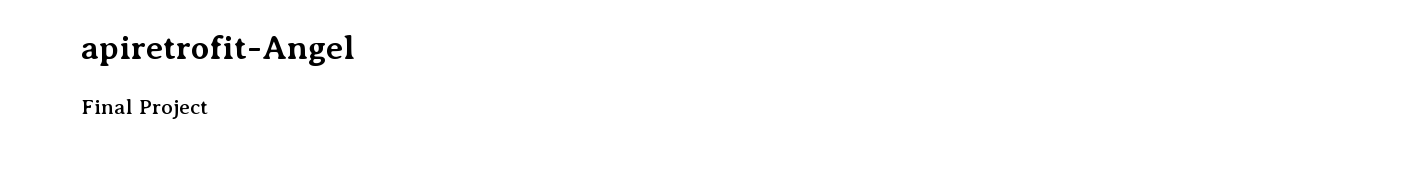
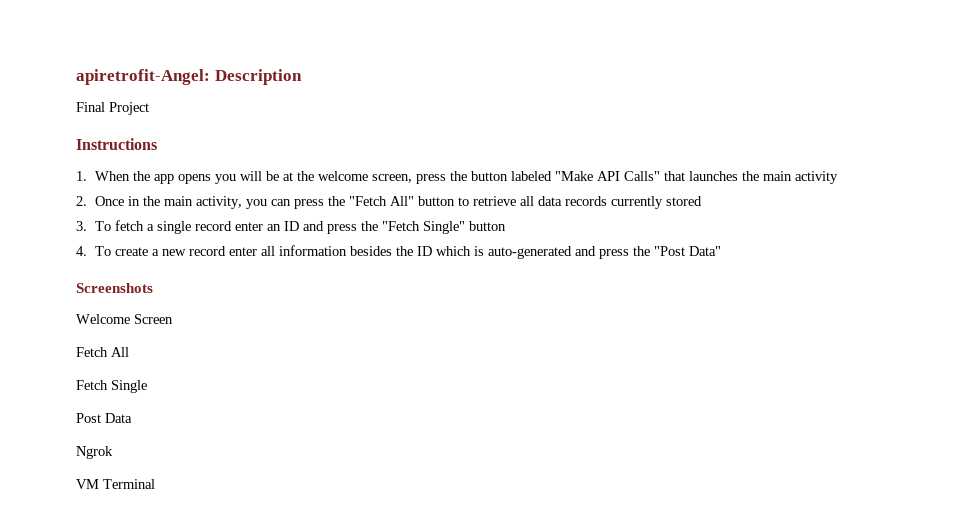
[81,35,355,66] apiretrofit-Angel -> [76,69,302,85] apiretrofit-Angel: Description
(208, 109) none -> [76,138,157,150] [76,171,838,184] [76,196,702,209] [76,220,506,234] [76,245,721,259] [76,283,153,293] [76,314,173,324] [76,347,129,357] [76,380,147,393] [76,413,132,423] [76,446,113,459] [76,479,155,489] // Instructions // 1. When the app opens you will be at the welcome screen, press the button labeled "Make API Calls" that launches the main activity // 2. Once in the main activity, you can press the "Fetch All" button to retrieve all data records currently stored // 3. To fetch a single record enter an ID and press the "Fetch Single" button // 4. To create a new record enter all information besides the ID which is auto-generated and press the "Post Data" // Screenshots // Welcome Screen // Fetch All // Fetch Single // Post Data // Ngrok // VM Terminal

